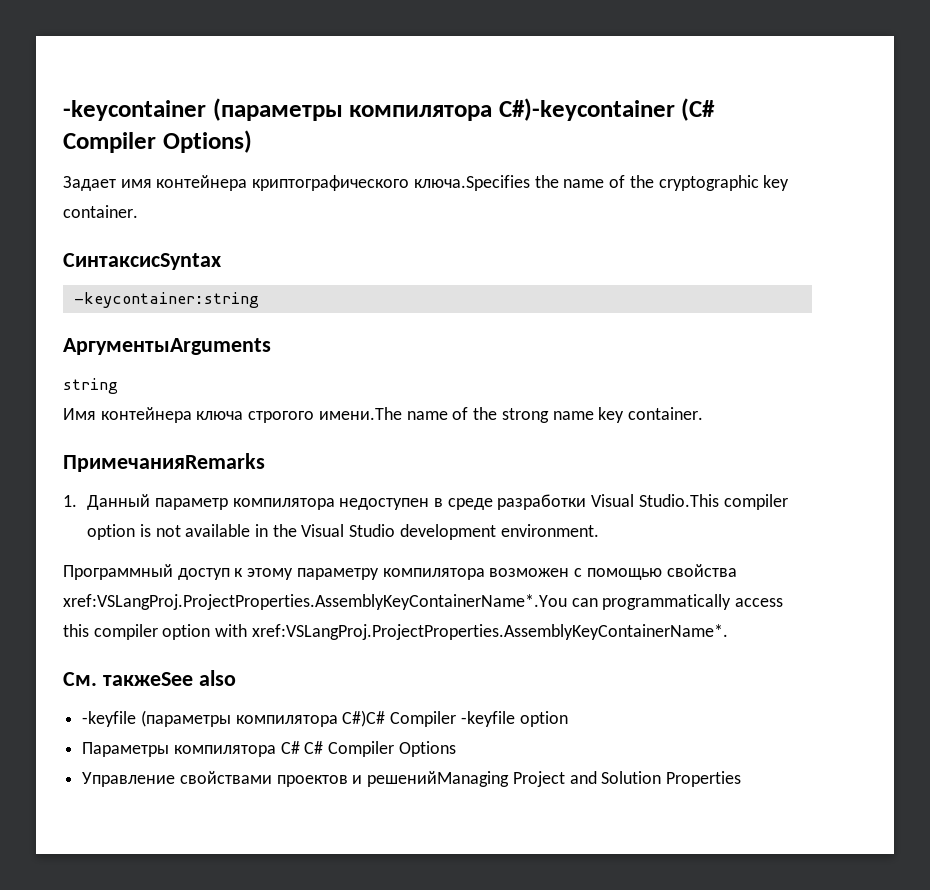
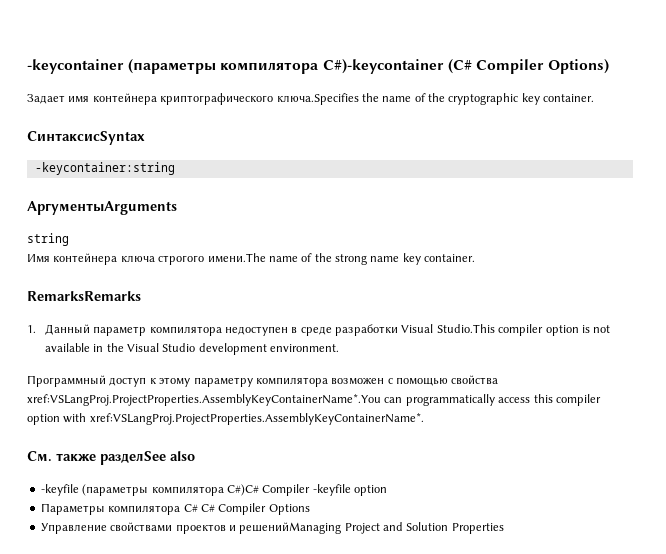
[63,453,265,472] ПримечанияRemarks -> [27,291,141,301] RemarksRemarks
[102,672,193,686] такжеSee -> [56,451,166,465] также разделSee

